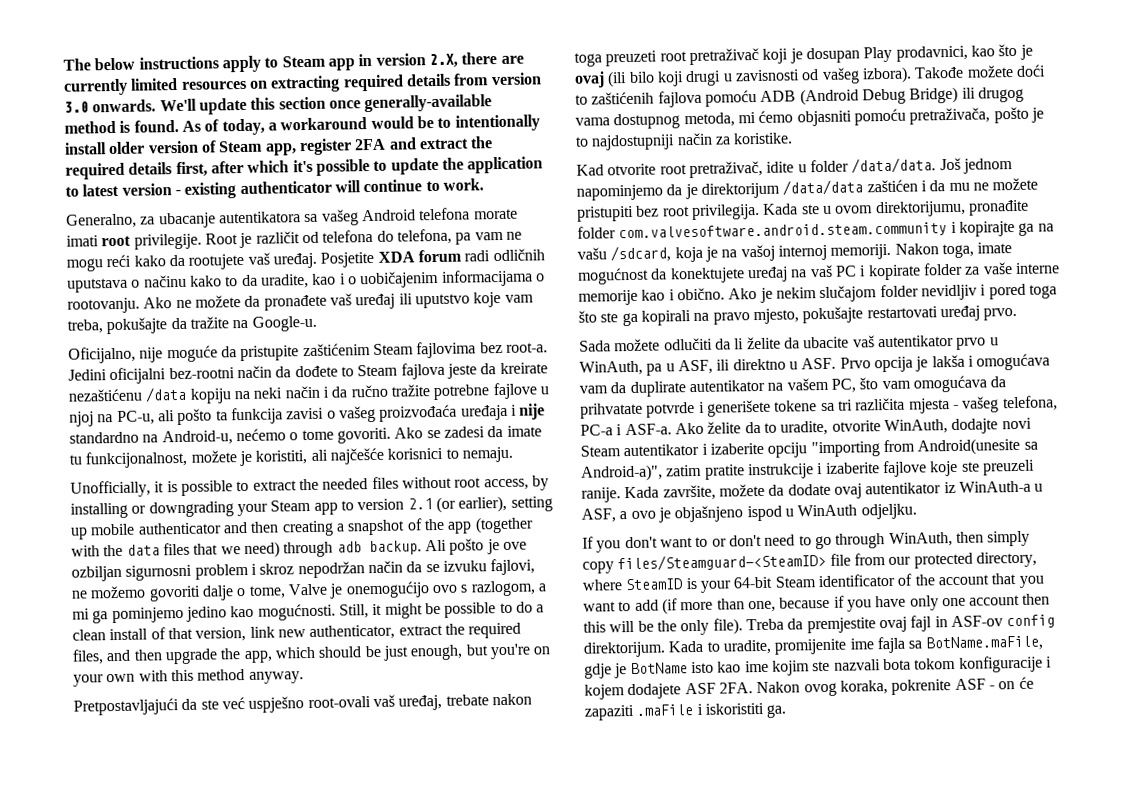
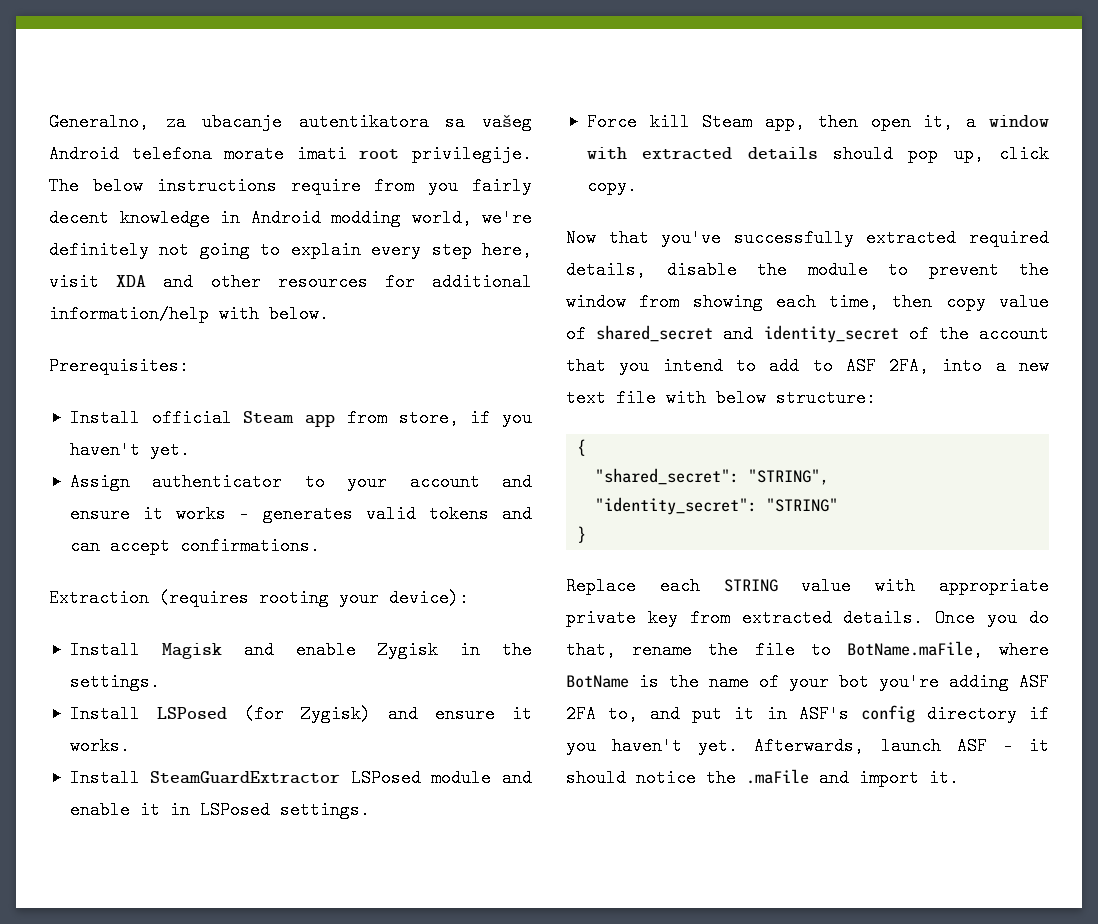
[63,52,524,73] [63,72,542,96] [64,94,493,115] [64,114,540,136] [64,136,494,156] [65,156,544,180] [65,178,484,199] The below instructions apply to Steam app in version 2.X, there are currently limited resources on extracting required details from version 3.0 onwards. We'll update this section once generally-available method is found. As of today, a workaround would be to intentionally install older version of Steam app, register 2FA and extract the required details first, after which it's possible to update the application to latest version - existing authenticator will continue to work. // -> (49, 122) none
[204,228,522,249] [66,248,545,272] [67,269,545,293] [67,291,534,314] [67,315,317,335] [68,341,548,364] [68,362,548,385] [68,382,549,404] [69,403,546,427] [69,425,542,446] [69,446,513,469] [70,475,549,498] [70,495,553,519] [70,516,534,540] [71,538,527,559] [71,558,536,582] [71,580,546,602] [72,601,545,624] [72,622,522,642] [72,643,551,665] [73,669,304,687] [73,693,532,716] [574,43,1033,67] [574,64,1046,88] [575,86,1024,108] [575,106,1044,130] [575,132,794,151] [576,157,1013,179] [576,177,1039,201] [577,199,1029,222] [577,221,1054,241] [577,242,1013,263] [577,262,1060,285] [578,283,1057,306] [578,305,1018,327] [579,334,999,352] [579,353,1051,376] [579,375,1007,397] [580,395,1058,419] [580,417,1032,436] [580,437,1038,458] [581,459,1035,482] [581,480,1044,503] [581,503,917,523] [582,530,1031,553] [582,551,1037,574] [582,573,895,593] Root je različit od telefona do telefona, pa vam ne mogu reći kako da rootujete vaš uređaj. Posjetite XDA forum radi odličnih uputstava o načinu kako to da uradite, kao i o uobičajenim informacijama o rootovanju. Ako ne možete da pronađete vaš uređaj ili uputstvo koje vam treba, pokušajte da tražite na Google-u. // Oficijalno, nije moguće da pristupite zaštićenim Steam fajlovima bez root-a. Jedini oficijalni bez-rootni način da dođete to Steam fajlova jeste da kreirate nezaštićenu /data kopiju na neki način i da ručno tražite potrebne fajlove u njoj na PC-u, ali pošto ta funkcija zavisi o vašeg proizvođaća uređaja i nije standardno na Android-u, nećemo o tome govoriti. Ako se zadesi da imate tu funkcijonalnost, možete je koristiti, ali najčešće korisnici to nemaju. // Unofficially, it is possible to extract the needed files without root access, by installing or downgrading your Steam app to version 2.1 (or earlier), setting up mobile authenticator and then creating a snapshot of the app (together with the data files that we need) through adb backup. Ali pošto je ove ozbiljan sigurnosni problem i skroz nepodržan način da se izvuku fajlovi, ne možemo govoriti dalje o tome, Valve je onemogućijo ovo s razlogom, a mi ga pominjemo jedino kao mogućnosti. Still, it might be possible to do a clean install of that version, link new authenticator, extract the required files, and then upgrade the app, which should be just enough, but you're on your own with this method anyway. // Pretpostavljajući da ste već uspješno root-ovali vaš uređaj, trebate nakon toga preuzeti root pretraživač koji je dosupan Play prodavnici, kao što je ovaj (ili bilo koji drugi u zavisnosti od vašeg izbora). Takođe možete doći to zaštićenih fajlova pomoću ADB (Android Debug Bridge) ili drugog vama dostupnog metoda, mi ćemo objasniti pomoću pretraživača, pošto je to najdostupniji način za koristike. // Kad otvorite root pretraživač, idite u folder /data/data. Još jednom napominjemo da je direktorijum /data/data zaštićen i da mu ne možete pristupiti bez root privilegija. Kada ste u ovom direktorijumu, pronađite folder com.valvesoftware.android.steam.community i kopirajte ga na vašu /sdcard, koja je na vašoj internoj memoriji. Nakon toga, imate mogućnost da konektujete uređaj na vaš PC i kopirate folder za vaše interne memorije kao i obično. Ako je nekim slučajom folder nevidljiv i pored toga što ste ga kopirali na pravo mjesto, pokušajte restartovati uređaj prvo. // Sada možete odlučiti da li želite da ubacite vaš autentikator prvo u WinAuth, pa u ASF, ili direktno u ASF. Prvo opcija je lakša i omogućava vam da duplirate autentikator na vašem PC, što vam omogućava da prihvatate potvrde i generišete tokene sa tri različita mjesta - vašeg telefona, PC-a i ASF-a. Ako želite da to uradite, otvorite WinAuth, dodajte novi Steam autentikator i izaberite opciju "importing from Android(unesite sa Android-a)", zatim pratite instrukcije i izaberite fajlove koje ste preuzeli ranije. Kada završite, možete da dodate ovaj autentikator iz WinAuth-a u ASF, a ovo je objašnjeno ispod u WinAuth odjeljku. // If you don't want to or don't need to go through WinAuth, then simply copy files/Steamguard-<SteamID> file from our protected directory, where SteamID is your 64-bit Steam identificator -> [49,177,532,195] [49,209,532,227] [49,241,532,259] [49,273,532,291] [49,305,329,323] [49,357,189,375] [69,409,533,427] [69,441,190,459] [69,473,532,491] [69,505,532,523] [69,537,320,555] [49,589,469,607] [69,641,532,659] [69,673,160,691] [69,705,532,723] [69,737,130,755] [69,769,532,787] [69,801,370,819] [586,113,1049,131] [586,145,1049,163] [586,177,637,195] [566,229,1049,247] [566,261,1049,279] [566,293,1049,311] [566,325,899,343] The below instructions require from you fairly decent knowledge in Android modding world, we're definitely not going to explain every step here, visit XDA and other resources for additional information/help with below. // Prerequisites: // Install official Steam app from store, if you haven't yet. // Assign authenticator to your account and ensure it works - generates valid tokens and can accept confirmations. // Extraction (requires rooting your device): // Install Magisk and enable Zygisk in the settings. // Install LSPosed (for Zygisk) and ensure it works. // Install SteamGuardExtractor LSPosed module and enable it in LSPosed settings. // Force kill Steam app, then open it, a window with extracted details should pop up, click copy. // Now that you've successfully extracted required details, disable the module to prevent the window from showing each time, then copy value of shared_secret and identity_secret
[583,601,616,612] want -> [662,357,723,375] intend
[661,593,1051,615] [583,614,1056,636] [583,635,1043,658] [584,655,1052,679] [584,676,1034,700] [584,702,787,721] (if more than one, because if you have only one account then this will be the only file). Treba da premjestite ovaj fajl in ASF-ov config direktorijum. Kada to uradite, promijenite ime fajla sa BotName.maFile, gdje je BotName isto kao ime kojim ste nazvali bota tokom konfiguracije i kojem dodajete ASF 2FA. Nakon ovog koraka, pokrenite ASF - on će zapaziti .maFile i iskoristiti ga. -> [812,357,1049,375] [566,389,876,407] [577,439,587,456] [595,468,830,485] [595,497,839,515] [577,526,587,543] [566,577,1049,595] [566,609,1049,627] [566,641,1049,659] [566,673,1049,691] [566,705,1049,723] [566,737,1049,755] [566,769,959,787] to ASF 2FA, into a new text file with below structure: // { // "shared_secret": "STRING", // "identity_secret": "STRING" // } // Replace each STRING value with appropriate private key from extracted details. Once you do that, rename the file to BotName.maFile, where BotName is the name of your bot you're adding ASF 2FA to, and put it in ASF's config directory if you haven't yet. Afterwards, launch ASF - it should notice the .maFile and import it.

